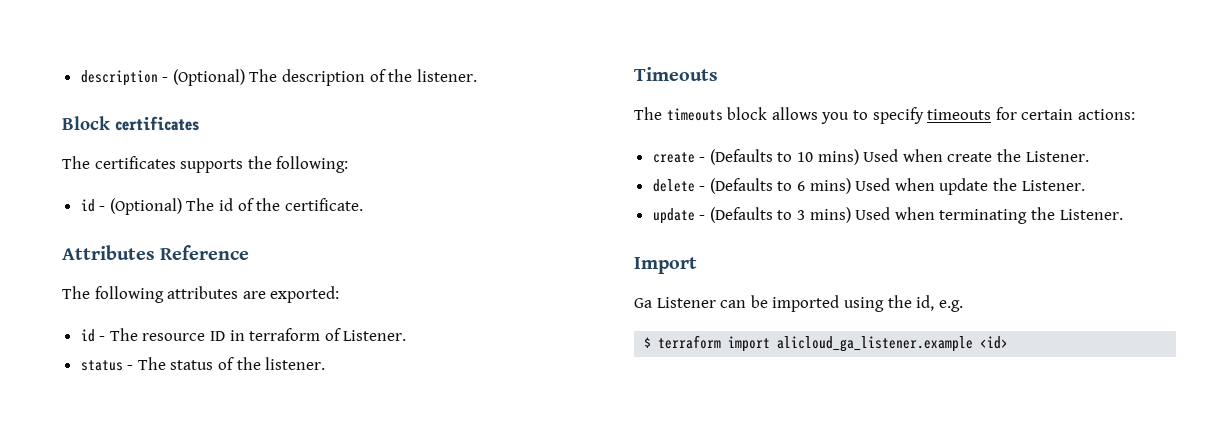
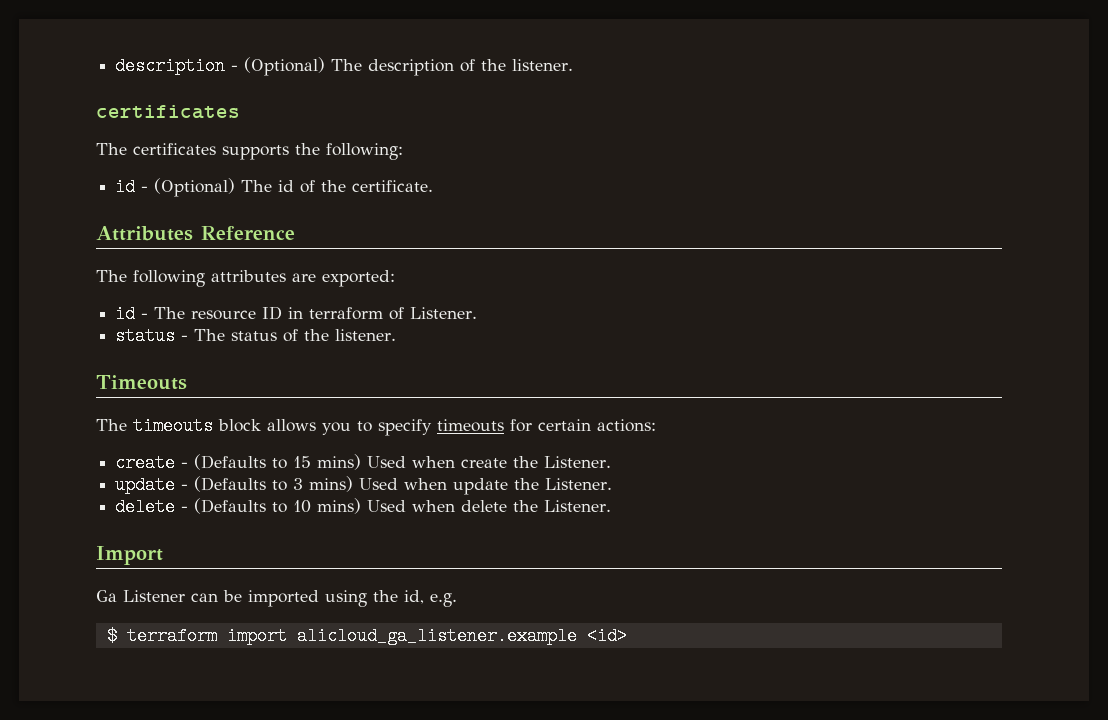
[62,116,110,130] Block -> (574, 65) none
[797,152,814,162] 10 -> [293,456,312,468] 15
[652,178,1085,195] // delete - (Defaults to 6 mins) Used when update the Listener. -> (612, 462) none
[939,209,1028,224] terminating -> [453,478,613,495] [115,498,508,516] update the Listener. // delete - (Defaults to 10 mins) Used when delete

